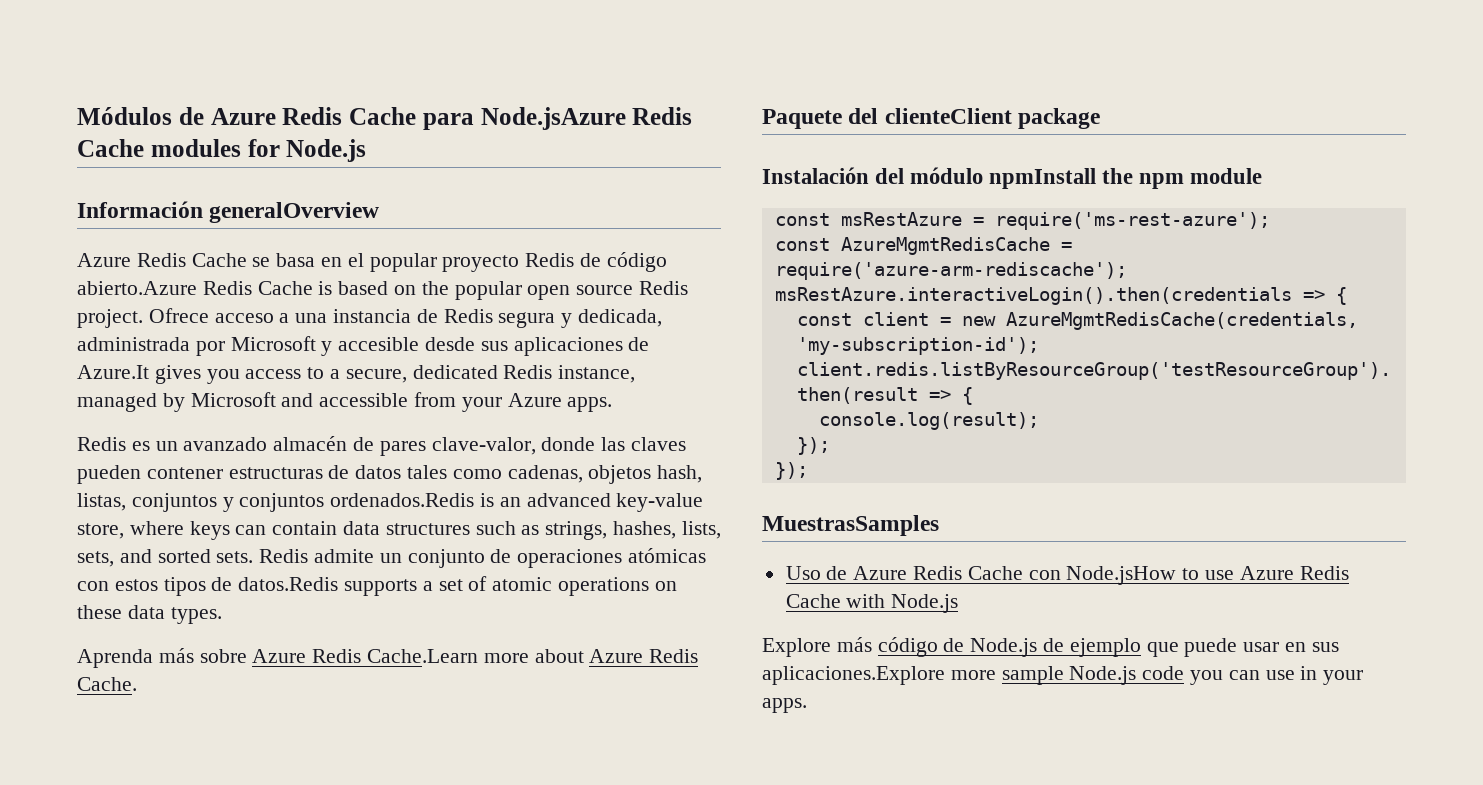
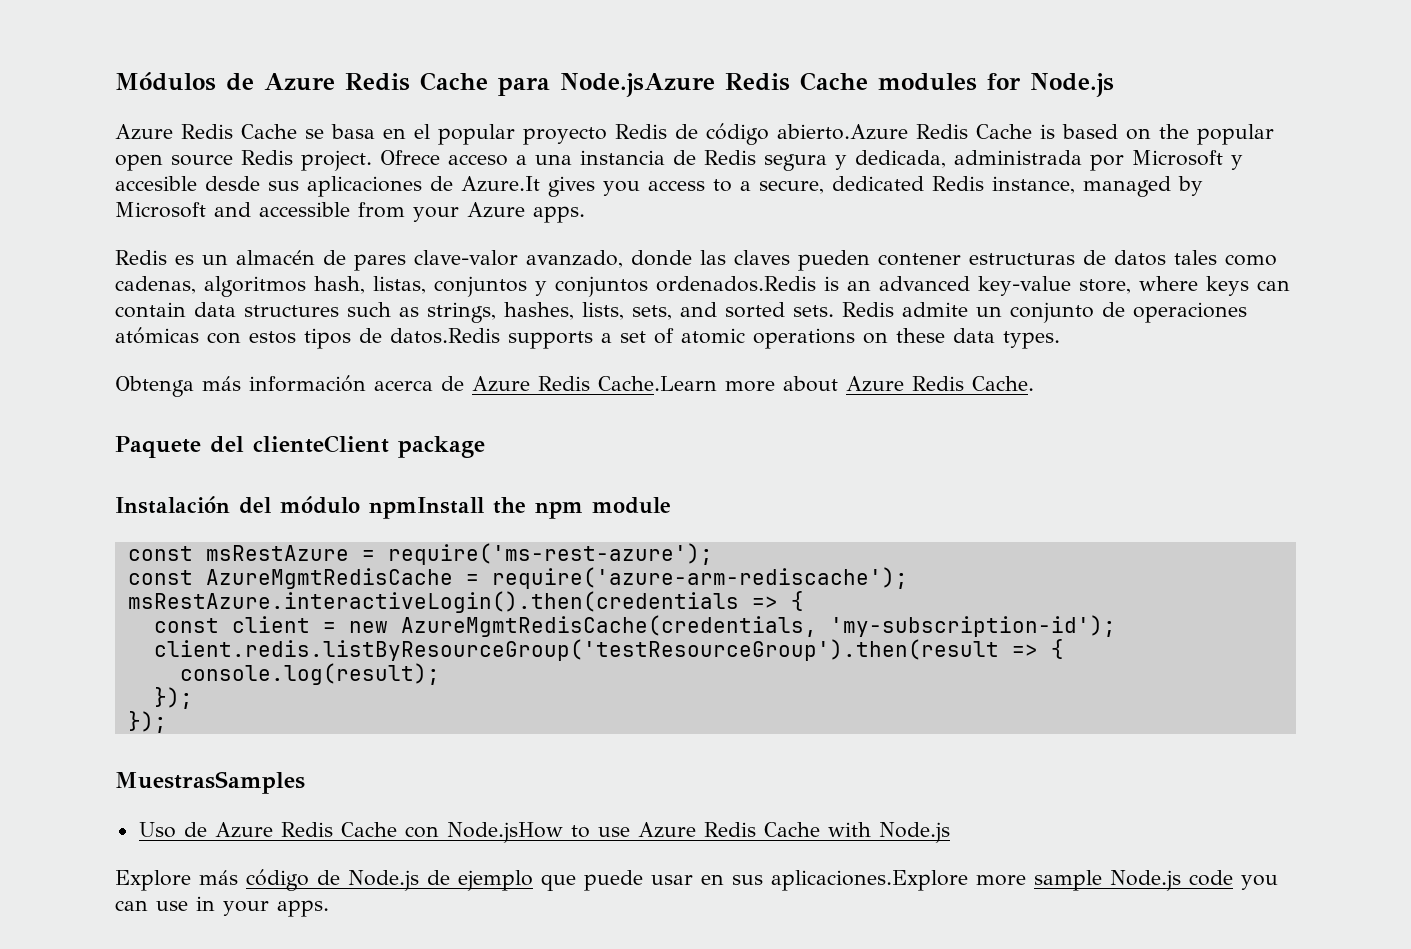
[77,201,380,223] // Información generalOverview -> (1114, 85) none
[183,437,268,451] avanzado -> (228, 259) none
[431,437,536,455] clave-valor, -> [414,250,623,268] clave-valor avanzado,
[588,465,652,484] objetos -> [204,276,306,297] algoritmos
[77,648,247,668] Aprenda más sobre -> [115,375,464,397] Obtenga más información acerca de

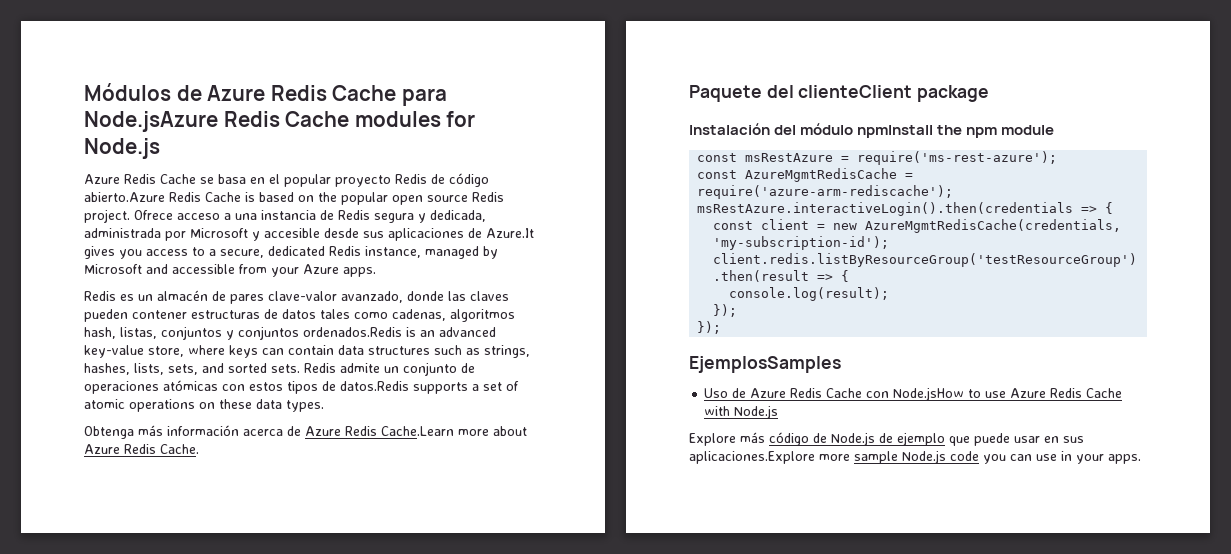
[115,771,305,794] MuestrasSamples -> [689,356,841,373] EjemplosSamples

